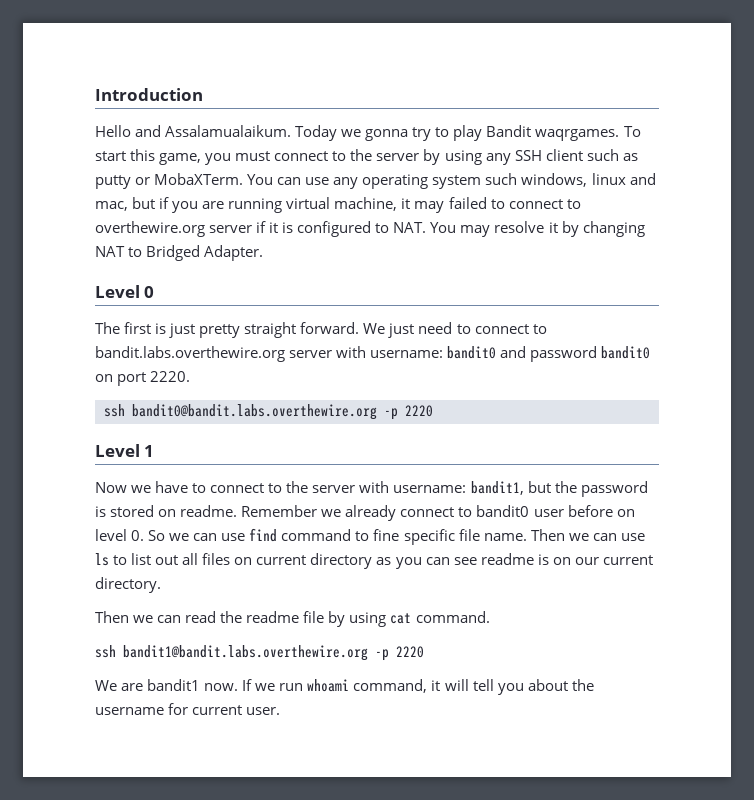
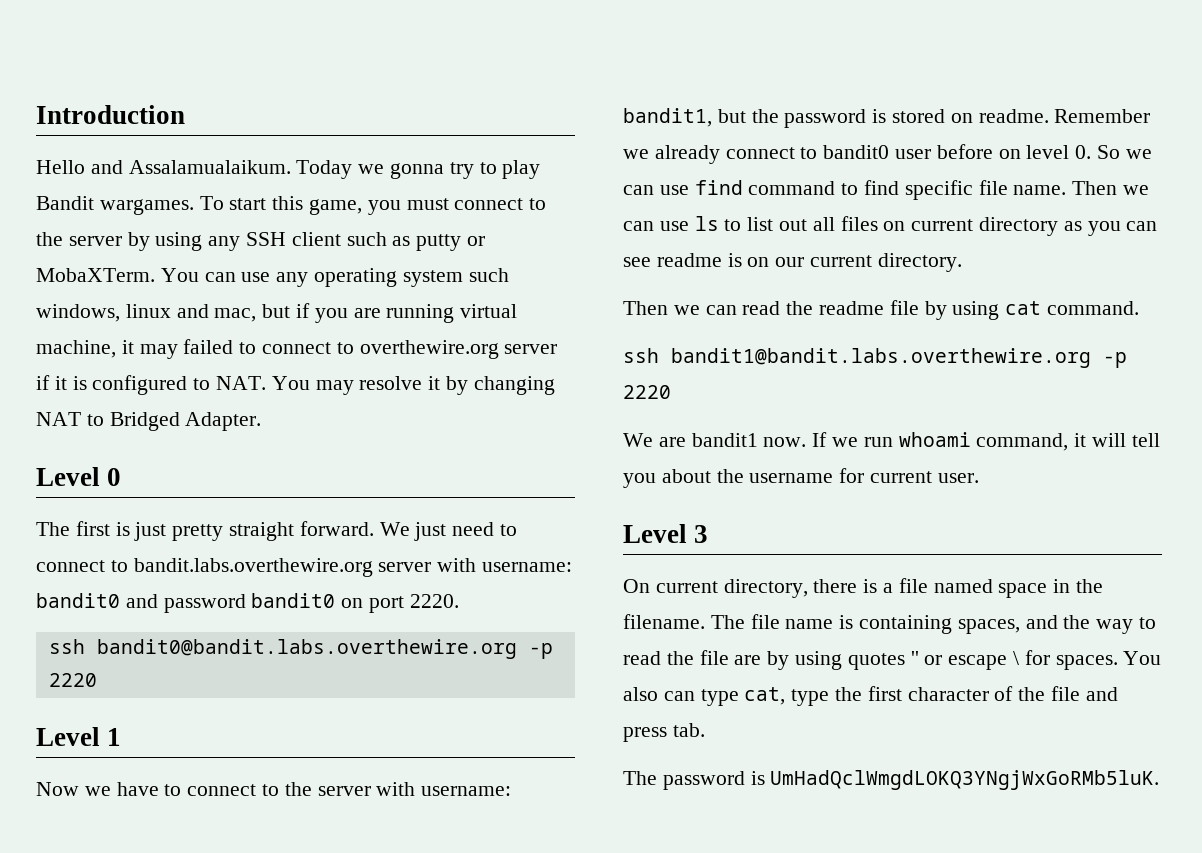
[535,129,620,141] waqrgames. -> [99,199,194,215] wargames.
[373,529,400,541] fine -> [864,180,900,195] find
(281, 711) none -> [623,524,709,543] [623,578,1104,598] [623,614,1157,634] [623,650,1162,670] [623,686,1118,706] [623,723,705,742] [623,770,1160,790] // Level 3 // On current directory, there is a file named space in the filename. The file name is containing spaces, and the way to read the file are by using quotes '' or escape \ for spaces. You also can type cat, type the first character of the file and press tab. // The password is UmHadQclWmgdLOKQ3YNgjWxGoRMb5luK.

